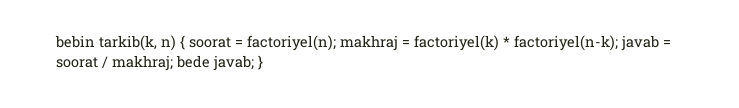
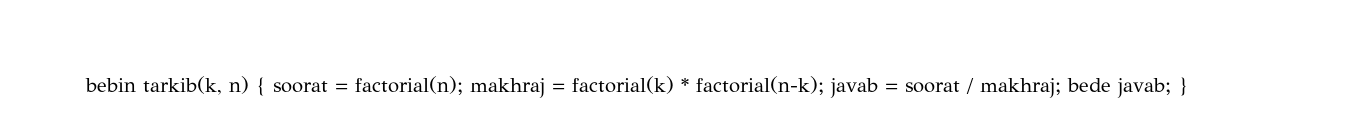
[247,35,336,51] factoriyel(n); -> [355,76,463,95] factorial(n);
[414,35,618,51] factoriyel(k) * factoriyel(n-k); -> [572,76,824,95] factorial(k) * factorial(n-k);

